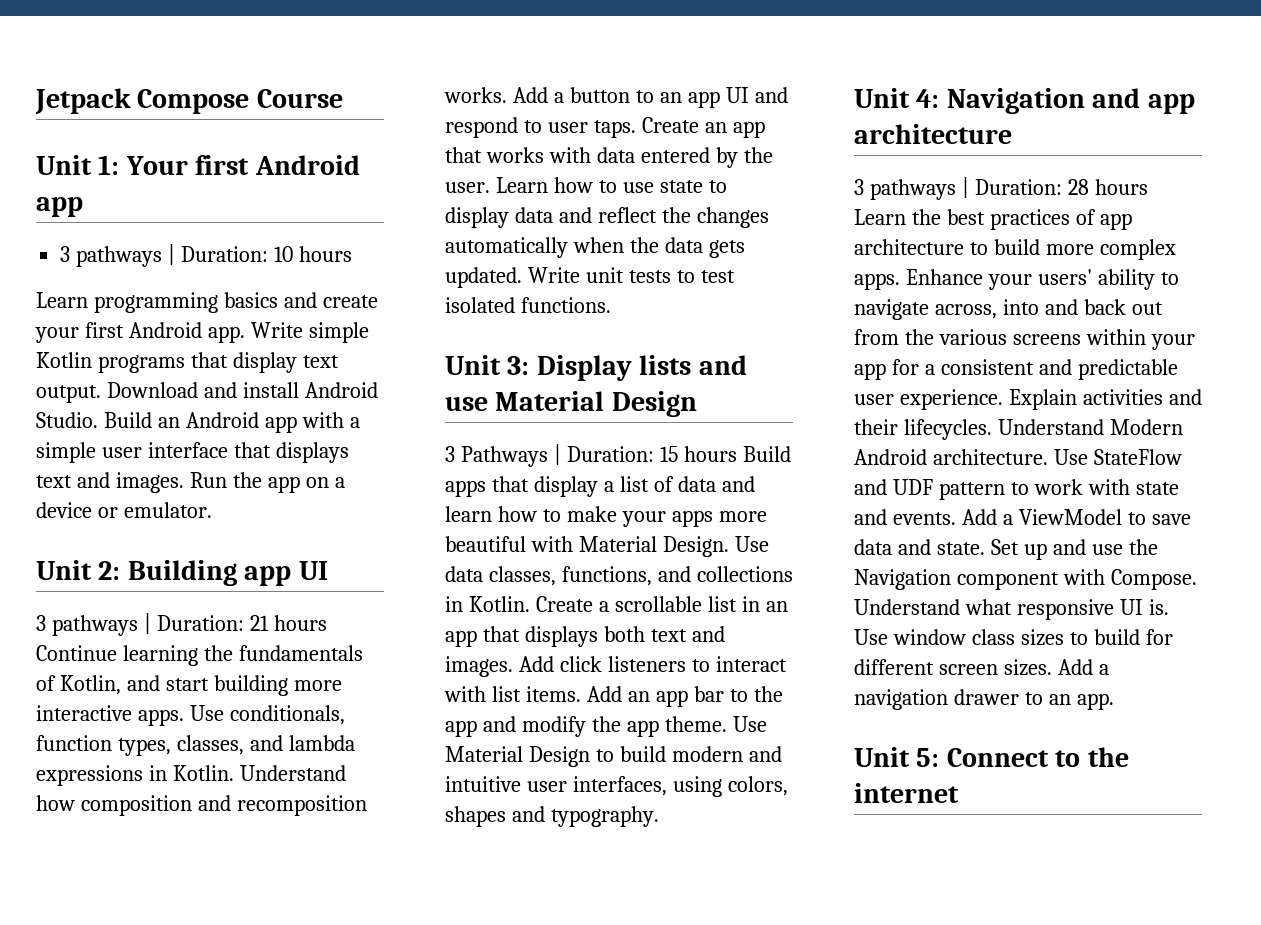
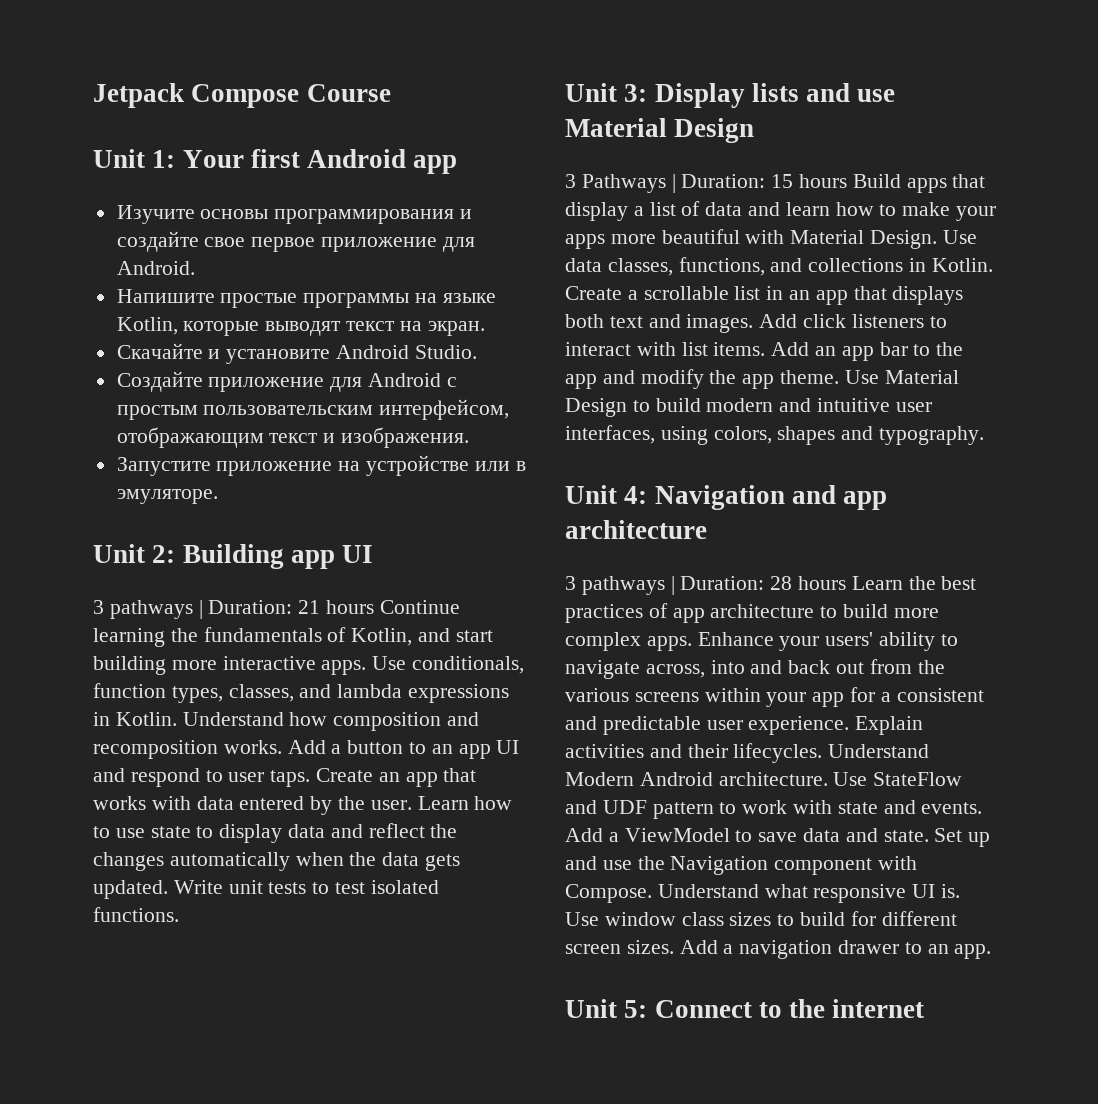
[60,244,352,267] [36,292,378,313] [35,322,369,343] [36,352,339,373] [36,382,378,403] [36,412,360,433] [36,442,349,463] [36,472,345,493] [36,502,212,518] 3 pathways | Duration: 10 hours // Learn programming basics and create your first Android app. Write simple Kotlin programs that display text output. Download and install Android Studio. Build an Android app with a simple user interface that displays text and images. Run the app on a device or emulator. -> [116,205,473,224] [116,231,475,252] [116,261,195,275] [116,289,496,308] [116,317,485,336] [116,343,477,364] [116,371,457,392] [116,399,510,420] [116,427,470,448] [116,455,526,476] [116,489,218,504] Изучите основы программирования и создайте свое первое приложение для Android. // Напишите простые программы на языке Kotlin, которые выводят текст на экран. // Скачайте и установите Android Studio. // Создайте приложение для Android с простым пользовательским интерфейсом, отображающим текст и изображения. // Запустите приложение на устройстве или в эмуляторе.

